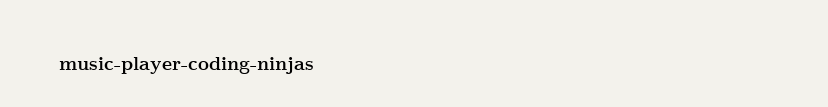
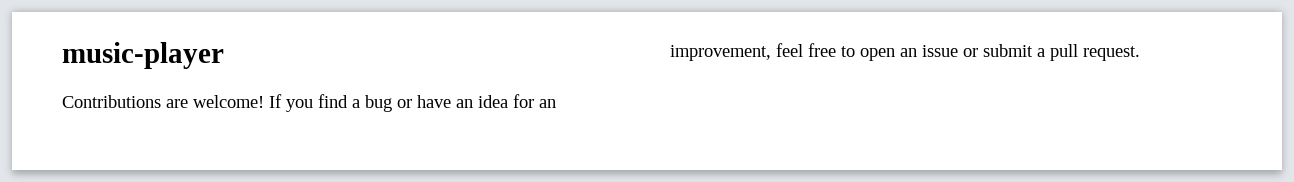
[59,57,314,74] music-player-coding-ninjas -> [62,42,224,69] [62,94,556,112] [670,43,1140,61] music-player // Contributions are welcome! If you find a bug or have an idea for an improvement, feel free to open an issue or submit a pull request.

